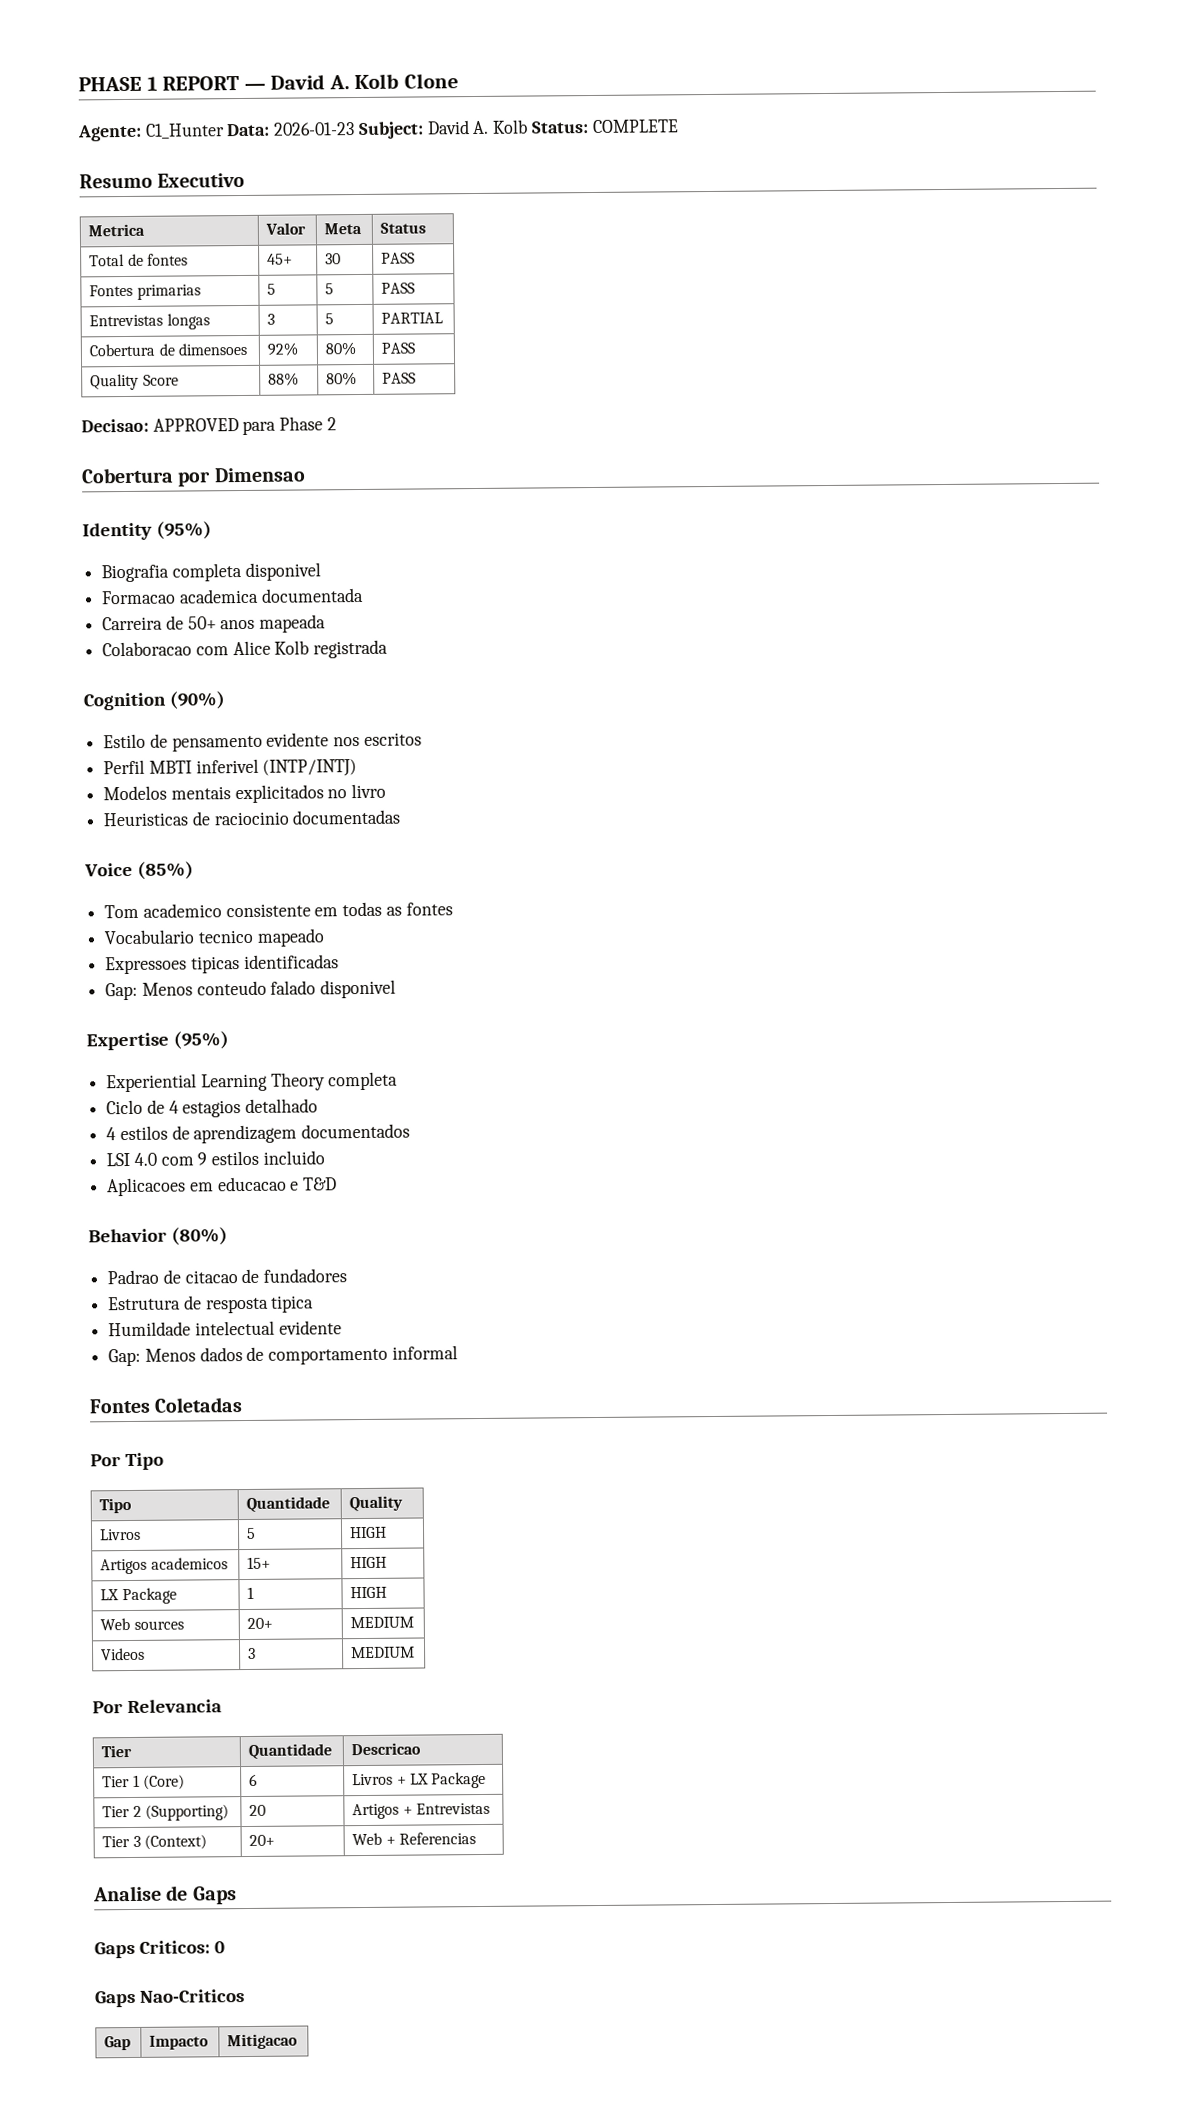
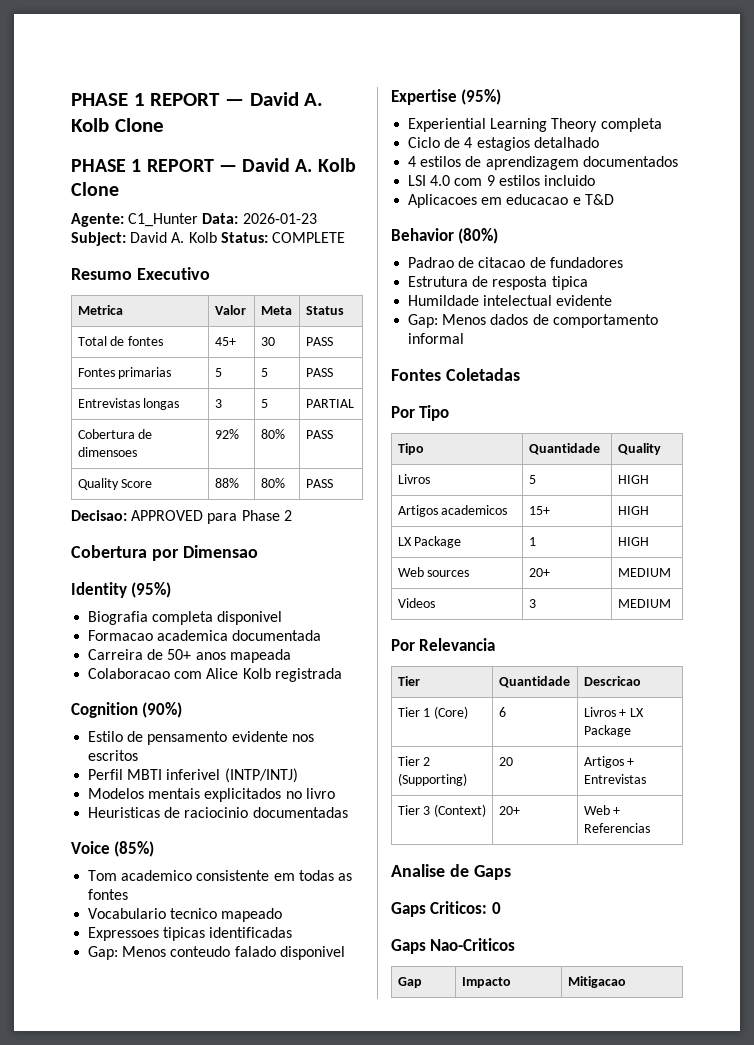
[78,73,459,92] PHASE 1 REPORT — David A. Kolb Clone -> [71,92,324,106] [71,118,164,132] [71,158,356,172] [71,182,119,196] PHASE 1 REPORT — David A. Kolb Clone // PHASE 1 REPORT — David A. Kolb Clone

